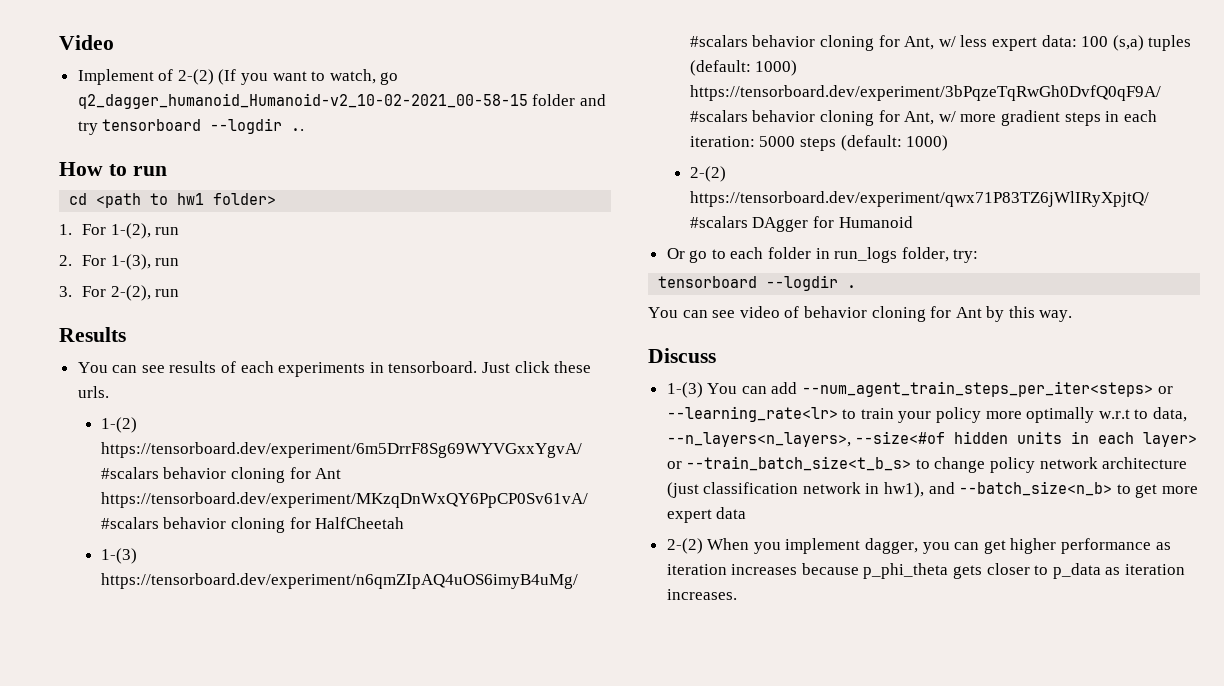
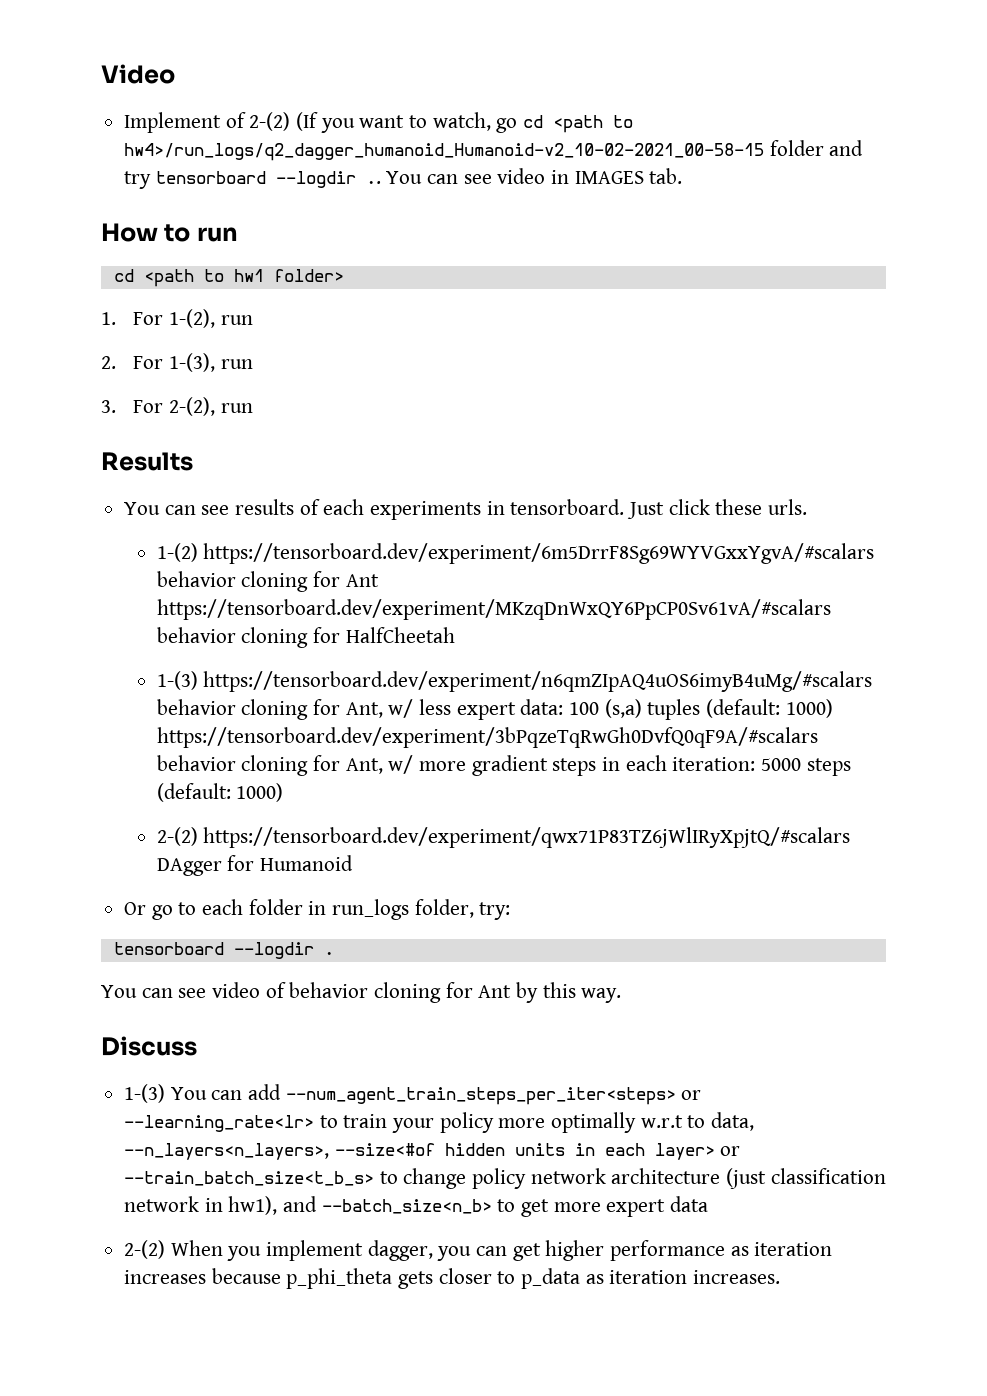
[77,93,528,109] q2_dagger_humanoid_Humanoid-v2_10-02-2021_00-58-15 -> [523,115,634,133] [124,143,765,161] cd <path to hw4>/run_logs/q2_dagger_humanoid_Humanoid-v2_10-02-2021_00-58-15
(305, 129) none -> [386,168,683,184] You can see video in IMAGES tab.

